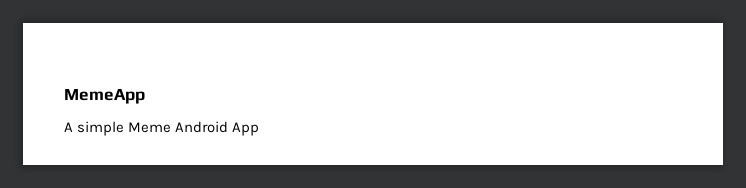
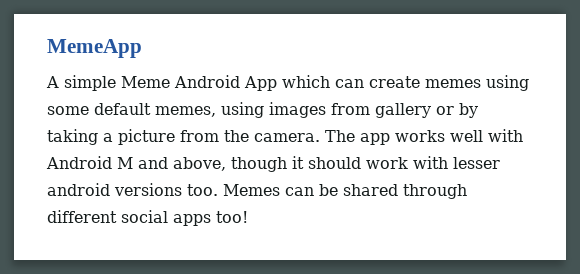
(260, 129) none -> [282,75,529,91] [47,102,478,118] [47,129,523,145] [46,156,500,172] [47,183,467,199] [47,210,248,226] which can create memes using some default memes, using images from gallery or by taking a picture from the camera. The app works well with Android M and above, though it should work with lesser android versions too. Memes can be shared through different social apps too!

